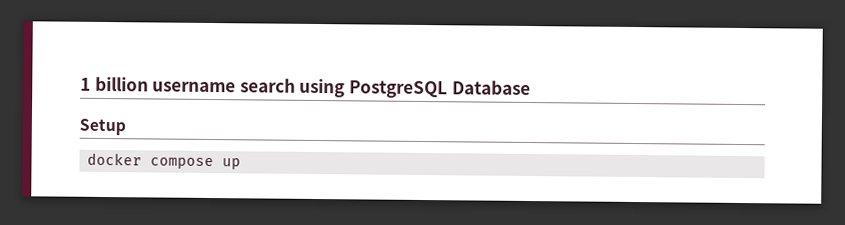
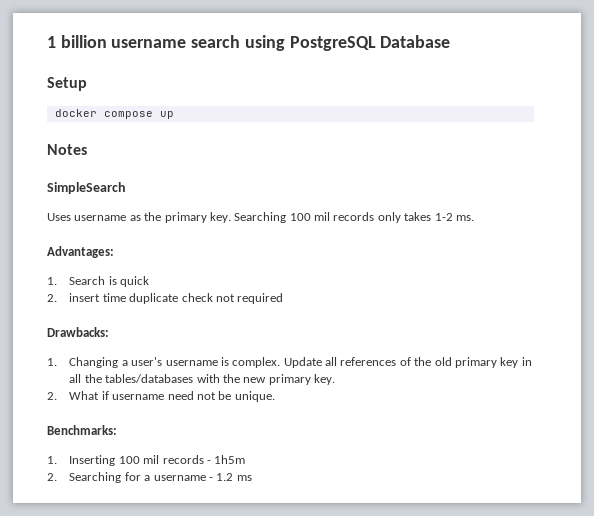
(242, 164) none -> [47,144,87,155] [47,182,126,194] [47,212,474,223] [47,246,114,258] [47,276,150,287] [47,293,284,304] [47,327,109,337] [47,357,532,368] [69,374,336,385] [47,391,275,402] [47,425,117,435] [47,455,246,466] [47,472,252,483] // Notes // SimpleSearch // Uses username as the primary key. Searching 100 mil records only takes 1-2 ms. // Advantages: // 1. Search is quick // 2. insert time duplicate check not required // Drawbacks: // 1. Changing a user's username is complex. Update all references of the old primary key in all the tables/databases with the new primary key. // 2. What if username need not be unique. // Benchmarks: // 1. Inserting 100 mil records - 1h5m // 2. Searching for a username - 1.2 ms

